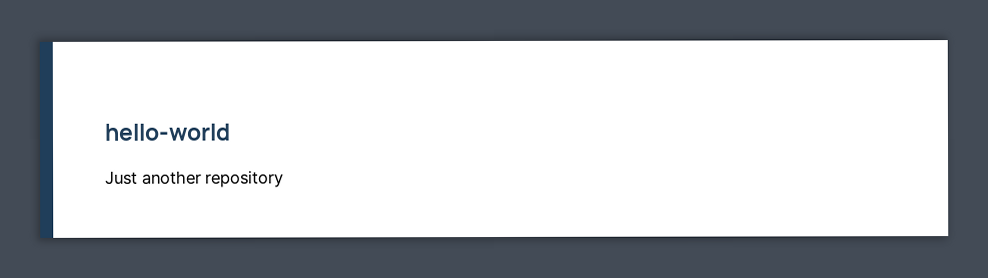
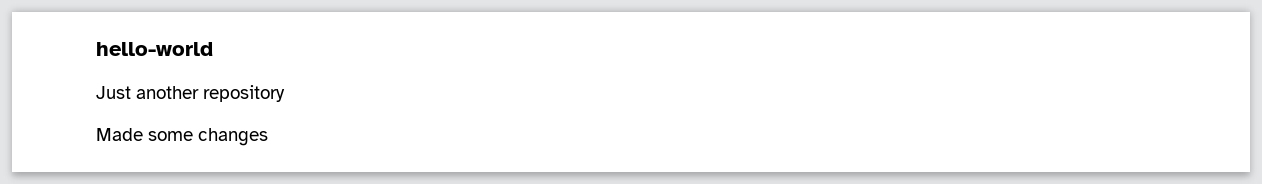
(285, 179) none -> [96,128,269,146] // Made some changes

